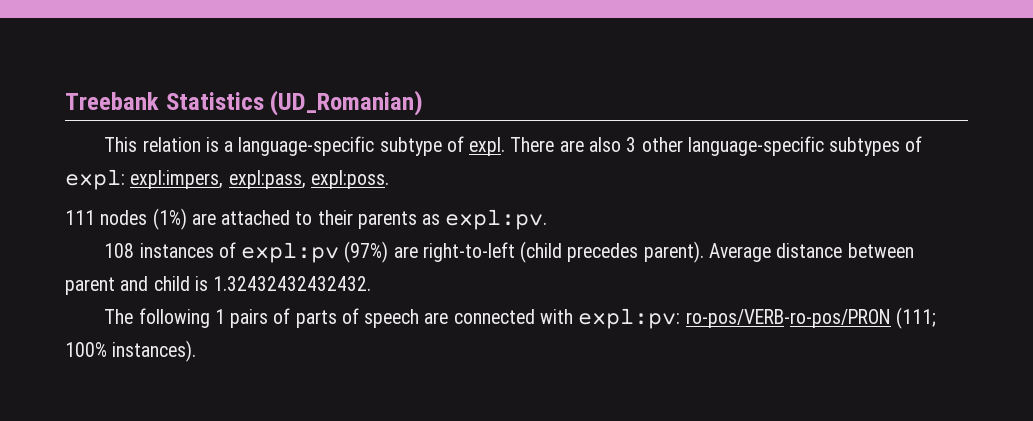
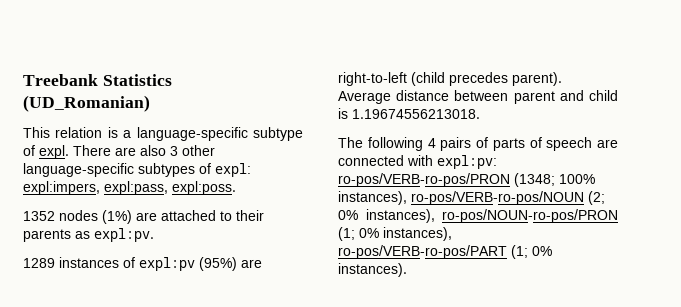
[65,210,95,225] 111 -> [23,211,55,221] 1352
[104,243,135,258] 108 -> [23,258,55,268] 1289
[344,241,389,263] (97%) -> [199,257,237,271] (95%)
[213,276,372,291] 1.32432432432432. -> [352,109,480,119] 1.19674556213018.
[214,309,225,324] 1 -> [427,138,436,148] 4
[895,307,936,329] [65,342,107,357] (111; 100% -> [514,173,595,187] [338,191,605,205] [338,209,618,223] [338,227,452,241] [338,245,552,259] (1348; 100% instances), ro-pos/VERB-ro-pos/NOUN (2; 0% instances), ro-pos/NOUN-ro-pos/PRON (1; 0% instances), ro-pos/VERB-ro-pos/PART (1; 0%

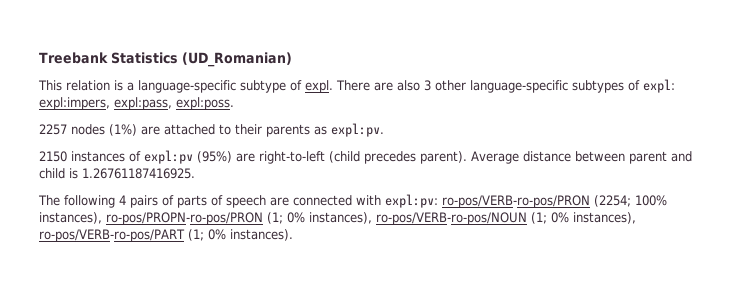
[23,211,55,221] 1352 -> [39,124,67,135] 2257
[23,258,55,268] 1289 -> [39,151,67,162] 2150
[352,109,480,119] 1.19674556213018. -> [82,168,195,179] 1.26761187416925.
[514,173,555,187] (1348; -> [594,195,631,207] (2254;
[411,191,605,205] [338,209,618,223] ro-pos/VERB-ro-pos/NOUN (2; 0% instances), ro-pos/NOUN-ro-pos/PRON -> [106,212,527,225] ro-pos/PROPN-ro-pos/PRON (1; 0% instances), ro-pos/VERB-ro-pos/NOUN

